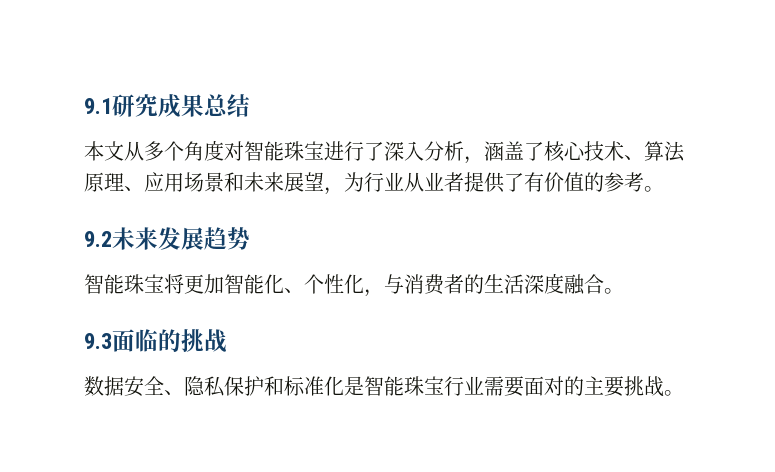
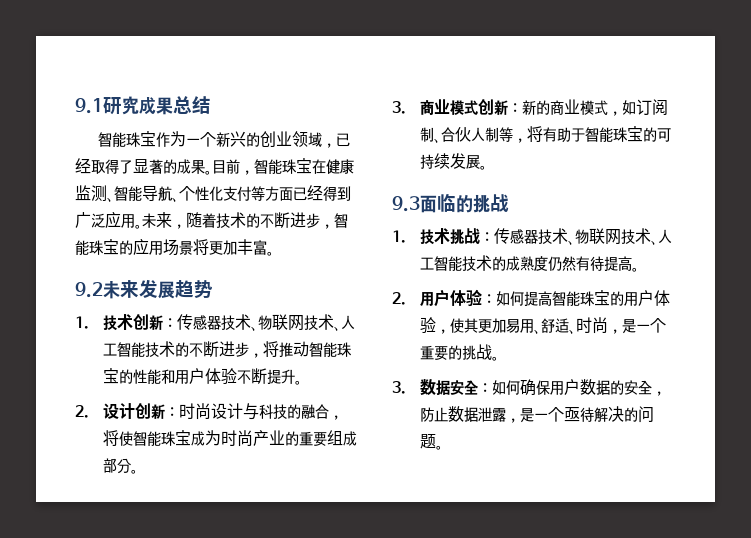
[84,140,685,164] [84,172,644,195] 本文从多个角度对智能珠宝进行了深入分析，涵盖了核心技术、算法原理、应用场景和未来展望，为行业从业者提供了有价值的参考 -> [98,131,351,148] [75,158,354,175] [75,185,351,202] [75,211,348,229] [75,238,267,256] 智能珠宝作为一个新兴的创业领域，已经取得了显著的成果。目前，智能珠宝在健康监测、智能导航、个性化支付等方面已经得到广泛应用。未来，随着技术的不断进步，智能珠宝的应用场景将更加丰富
[84,273,624,297] [84,329,227,353] [84,376,664,397] 智能珠宝将更加智能化、个性化，与消费者的生活深度融合。 // 9.3面临的挑战 // 数据安全、隐私保护和标准化是智能珠宝行业需要面对的主要挑战 -> [75,314,356,331] [103,341,353,358] [103,368,303,385] [75,403,344,420] [103,430,358,447] [103,458,139,474] [392,99,669,116] [420,126,672,143] [420,153,488,170] [392,193,509,213] [392,228,673,245] [420,255,640,272] [392,289,671,307] [420,317,667,334] [420,344,500,361] [392,379,667,396] [420,406,655,423] [420,434,437,449] 1.技术创新：传感器技术、物联网技术、人工智能技术的不断进步，将推动智能珠宝的性能和用户体验不断提升。 // 2.设计创新：时尚设计与科技的融合，将使智能珠宝成为时尚产业的重要组成部分。 // 3.商业模式创新：新的商业模式，如订阅制、合伙人制等，将有助于智能珠宝的可持续发展。 // 9.3面临的挑战 // 1.技术挑战：传感器技术、物联网技术、人工智能技术的成熟度仍然有待提高。 // 2.用户体验：如何提高智能珠宝的用户体验，使其更加易用、舒适、时尚，是一个重要的挑战。 // 3.数据安全：如何确保用户数据的安全，防止数据泄露，是一个亟待解决的问题

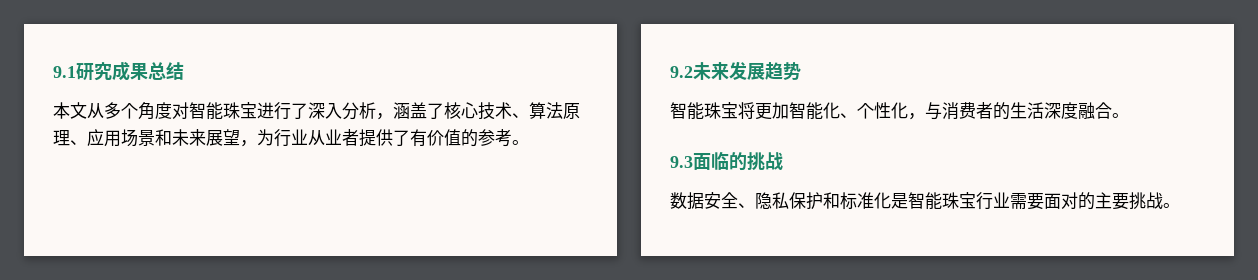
[98,131,351,148] [75,158,354,175] [75,185,351,202] [75,211,348,229] [75,238,267,256] 智能珠宝作为一个新兴的创业领域，已经取得了显著的成果。目前，智能珠宝在健康监测、智能导航、个性化支付等方面已经得到广泛应用。未来，随着技术的不断进步，智能珠宝的应用场景将更加丰富 -> [53,102,580,120] [53,129,512,147] 本文从多个角度对智能珠宝进行了深入分析，涵盖了核心技术、算法原理、应用场景和未来展望，为行业从业者提供了有价值的参考
[75,314,356,331] [103,341,353,358] [103,368,303,385] [75,403,344,420] [103,430,358,447] [103,458,139,474] [392,99,669,116] [420,126,672,143] [420,153,488,170] [392,193,509,213] [392,228,673,245] [420,255,640,272] [392,289,671,307] [420,317,667,334] [420,344,500,361] [392,379,667,396] [420,406,655,423] [420,434,437,449] 1.技术创新：传感器技术、物联网技术、人工智能技术的不断进步，将推动智能珠宝的性能和用户体验不断提升。 // 2.设计创新：时尚设计与科技的融合，将使智能珠宝成为时尚产业的重要组成部分。 // 3.商业模式创新：新的商业模式，如订阅制、合伙人制等，将有助于智能珠宝的可持续发展。 // 9.3面临的挑战 // 1.技术挑战：传感器技术、物联网技术、人工智能技术的成熟度仍然有待提高。 // 2.用户体验：如何提高智能珠宝的用户体验，使其更加易用、舒适、时尚，是一个重要的挑战。 // 3.数据安全：如何确保用户数据的安全，防止数据泄露，是一个亟待解决的问题 -> [670,102,1129,120] [670,151,783,171] [670,192,1163,210] 智能珠宝将更加智能化、个性化，与消费者的生活深度融合。 // 9.3面临的挑战 // 数据安全、隐私保护和标准化是智能珠宝行业需要面对的主要挑战

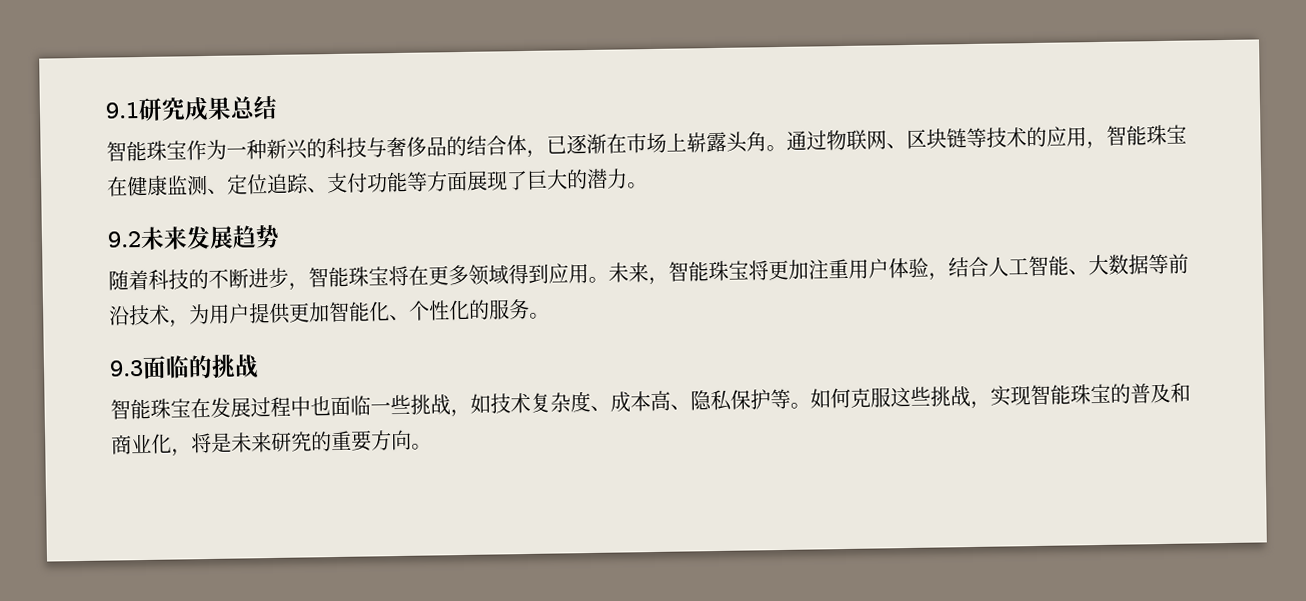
[53,102,580,120] [53,129,512,147] 本文从多个角度对智能珠宝进行了深入分析，涵盖了核心技术、算法原理、应用场景和未来展望，为行业从业者提供了有价值的参考 -> [106,124,1187,162] [106,168,628,197] 智能珠宝作为一种新兴的科技与奢侈品的结合体，已逐渐在市场上崭露头角。通过物联网、区块链等技术的应用，智能珠宝在健康监测、定位追踪、支付功能等方面展现了巨大的潜力
[670,102,755,120] 智能珠宝将 -> [108,253,1189,291] [109,302,291,328] 随着科技的不断进步，智能珠宝将在更多领域得到应用。未来，智能珠宝将更加注重用户体验，结合人工智能、大数据等前沿技术，为用户提供
[908,102,1129,120] [670,151,783,171] [670,192,1163,210] ，与消费者的生活深度融合。 // 9.3面临的挑战 // 数据安全、隐私保护和标准化是智能珠宝行业需要面对的主要挑战 -> [468,298,550,320] [109,354,259,380] [110,382,1191,420] [111,429,412,457] 的服务。 // 9.3面临的挑战 // 智能珠宝在发展过程中也面临一些挑战，如技术复杂度、成本高、隐私保护等。如何克服这些挑战，实现智能珠宝的普及和商业化，将是未来研究的重要方向

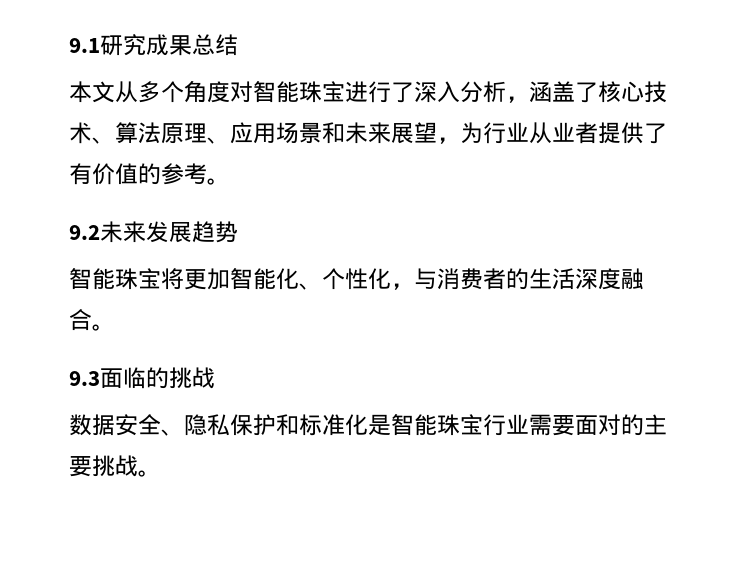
[106,124,1187,162] [106,168,628,197] 智能珠宝作为一种新兴的科技与奢侈品的结合体，已逐渐在市场上崭露头角。通过物联网、区块链等技术的应用，智能珠宝在健康监测、定位追踪、支付功能等方面展现了巨大的潜力 -> [69,80,667,103] [69,122,667,144] [69,163,207,185] 本文从多个角度对智能珠宝进行了深入分析，涵盖了核心技术、算法原理、应用场景和未来展望，为行业从业者提供了有价值的参考
[108,253,1189,291] [109,302,291,328] 随着科技的不断进步，智能珠宝将在更多领域得到应用。未来，智能珠宝将更加注重用户体验，结合人工智能、大数据等前沿技术，为用户提供 -> [69,268,184,290] 智能珠宝将
[468,298,550,320] [109,354,259,380] [110,382,1191,420] [111,429,412,457] 的服务。 // 9.3面临的挑战 // 智能珠宝在发展过程中也面临一些挑战，如技术复杂度、成本高、隐私保护等。如何克服这些挑战，实现智能珠宝的普及和商业化，将是未来研究的重要方向 -> [391,268,644,290] [69,309,115,331] [69,367,215,389] [69,414,667,436] [69,455,138,477] ，与消费者的生活深度融合。 // 9.3面临的挑战 // 数据安全、隐私保护和标准化是智能珠宝行业需要面对的主要挑战

